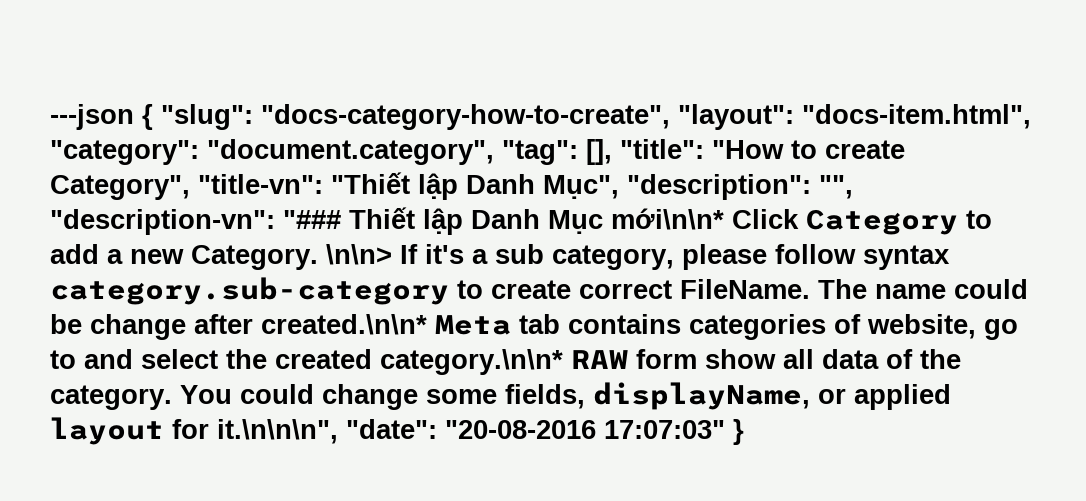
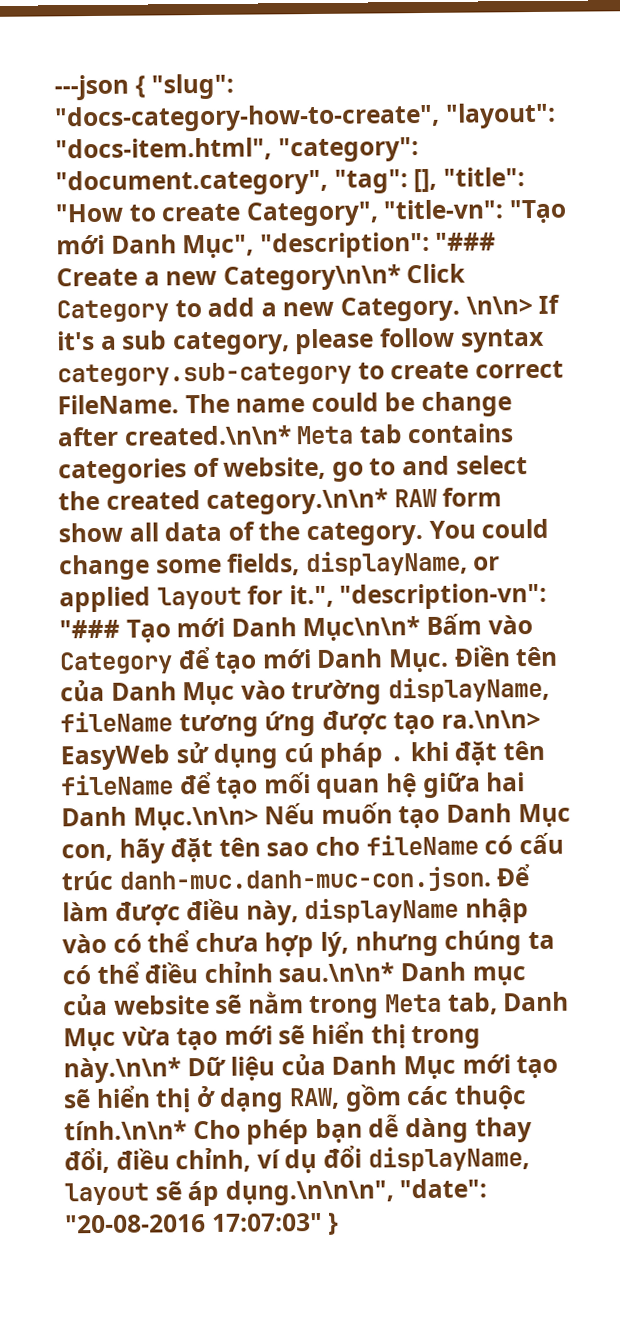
[331,172,458,200] "Thiết lập -> [509,199,568,224] [56,234,105,255] "Tạo mới
[819,175,853,199] [50,207,724,235] "", "description-vn": "### Thiết lập Danh Mục mới\n\n* -> [435,232,497,251] [56,264,401,291] "### Create a new Category\n\n*
[217,419,338,444] it.\n\n\n", -> [288,582,548,610] [59,613,533,643] [59,645,559,675] [60,676,551,706] [60,709,542,738] [60,740,545,771] [61,771,526,800] [61,802,571,831] [61,832,564,864] [61,864,532,894] [62,897,530,926] [62,930,555,958] [62,961,526,986] [63,991,570,1020] [63,1021,482,1052] [63,1052,559,1084] [63,1084,527,1113] [64,1114,532,1145] [64,1145,530,1174] [64,1179,394,1207] it.", "description-vn": "### Tạo mới Danh Mục\n\n* Bấm vào Category để tạo mới Danh Mục. Điền tên của Danh Mục vào trường displayName, fileName tương ứng được tạo ra.\n\n> EasyWeb sử dụng cú pháp . khi đặt tên fileName để tạo mối quan hệ giữa hai Danh Mục.\n\n> Nếu muốn tạo Danh Mục con, hãy đặt tên sao cho fileName có cấu trúc danh-muc.danh-muc-con.json. Để làm được điều này, displayName nhập vào có thể chưa hợp lý, nhưng chúng ta có thể điều chỉnh sau.\n\n* Danh mục của website sẽ nằm trong Meta tab, Danh Mục vừa tạo mới sẽ hiển thị trong này.\n\n* Dữ liệu của Danh Mục mới tạo sẽ hiển thị ở dạng RAW, gồm các thuộc tính.\n\n* Cho phép bạn dễ dàng thay đổi, điều chỉnh, ví dụ đổi displayName, layout sẽ áp dụng.\n\n\n",

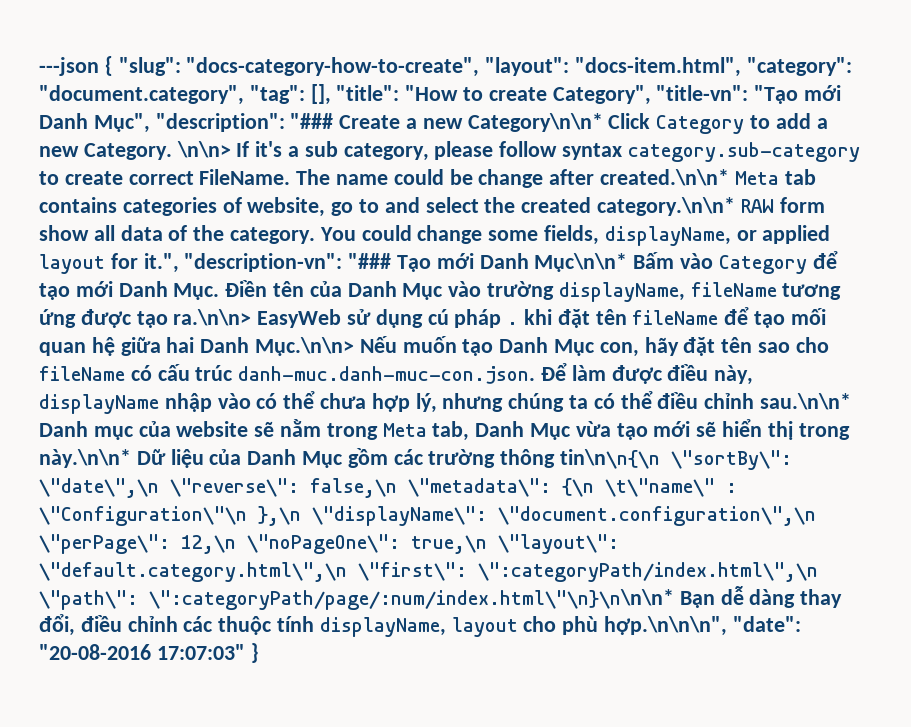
[461,1054,559,1079] [63,1084,527,1113] [64,1118,363,1145] mới tạo sẽ hiển thị ở dạng RAW, gồm các thuộc tính.\n\n* Cho phép bạn -> [347,448,793,470] [39,478,737,498] [39,506,816,526] [39,534,619,554] [39,562,818,582] [39,589,715,610] gồm các trường thông tin\n\n{\n \"sortBy\": \"date\",\n \"reverse\": false,\n \"metadata\": {\n \t\"name\" : \"Configuration\"\n },\n \"displayName\": \"document.configuration\",\n \"perPage\": 12,\n \"noPageOne\": true,\n \"layout\": \"default.category.html\",\n \"first\": \":categoryPath/index.html\",\n \"path\": \":categoryPath/page/:num/index.html\"\n}\n\n\n* Bạn
[175,1145,530,1174] [64,1179,394,1207] chỉnh, ví dụ đổi displayName, layout sẽ áp dụng.\n\n\n", -> [127,616,728,637] chỉnh các thuộc tính displayName, layout cho phù hợp.\n\n\n",

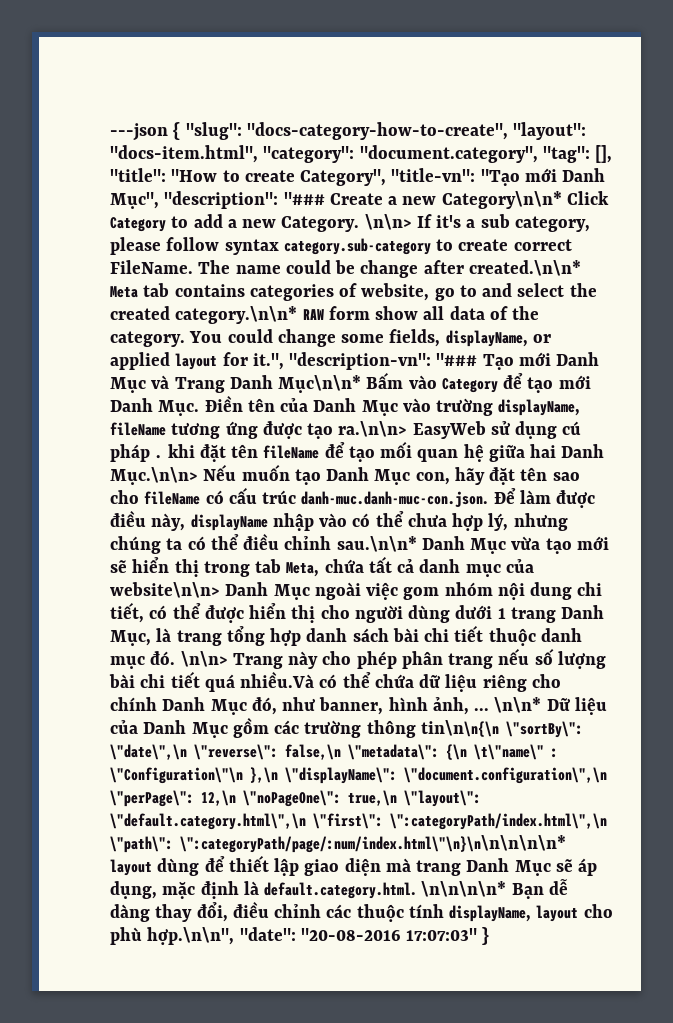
(529, 261) none -> [110,375,273,393] Mục và Trang Danh
[93,419,525,441] mục của website sẽ nằm trong Meta tab, Danh -> (465, 543) none
[39,449,131,468] này.\n\n* -> [255,557,534,577] [110,582,603,600] [110,603,605,623] [110,626,582,646] [110,649,606,669] [109,672,561,692] [110,697,542,715] tab Meta, chứa tất cả danh mục của website\n\n> Danh Mục ngoài việc gom nhóm nội dung chi tiết, có thể được hiển thị cho người dùng dưới 1 trang Danh Mục, là trang tổng hợp danh sách bài chi tiết thuộc danh mục đó. \n\n> Trang này cho phép phân trang nếu số lượng bài chi tiết quá nhiều.Và có thể chứa dữ liệu riêng cho chính Danh Mục đó, như banner, hình ảnh, ... \n\n*
[149,589,674,610] \":categoryPath/page/:num/index.html\"\n}\n\n\n* -> [180,835,566,853] [110,856,598,876] [110,881,507,899] \":categoryPath/page/:num/index.html\"\n}\n\n\n\n\n* layout dùng để thiết lập giao diện mà trang Danh Mục sẽ áp dụng, mặc định là default.category.html. \n\n\n\n*
[604,616,728,636] hợp.\n\n\n", -> [147,927,235,945] hợp.\n\n",

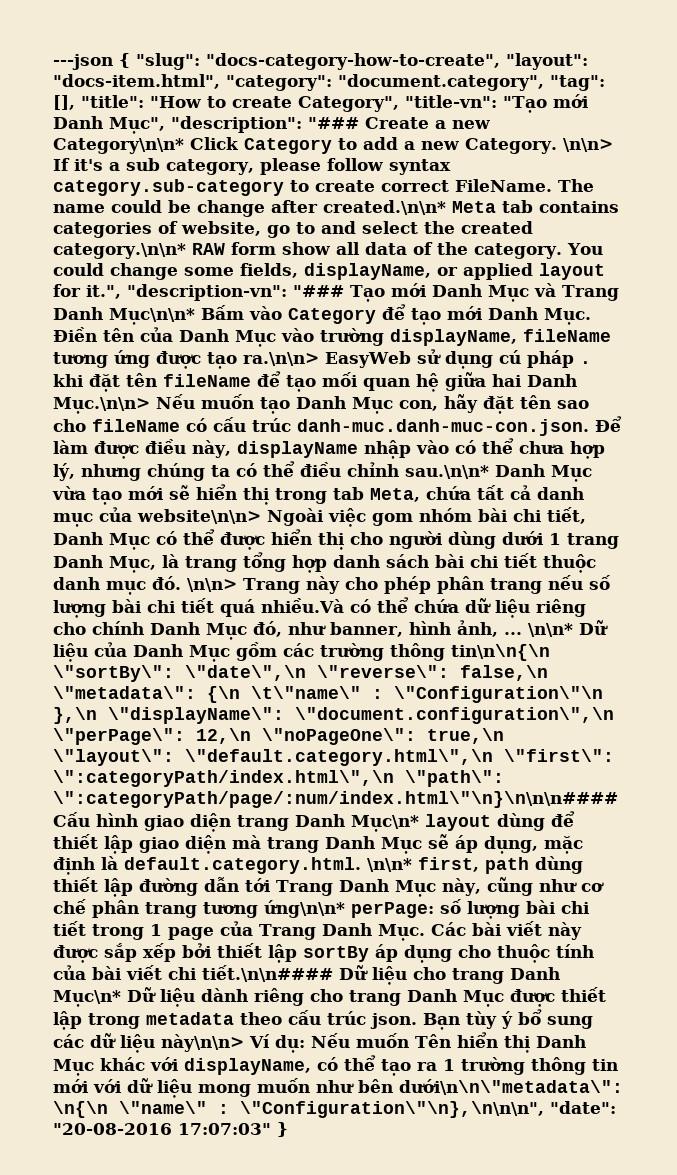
[225,582,603,600] [110,603,144,623] Danh Mục ngoài việc gom nhóm nội dung chi tiết, -> [267,507,586,527] [53,532,150,550] Ngoài việc gom nhóm bài chi tiết, Danh Mục
[180,835,566,853] \":categoryPath/page/:num/index.html\"\n}\n\n\n\n\n* -> [53,791,618,808] [53,812,419,832] \":categoryPath/page/:num/index.html\"\n}\n\n\n#### Cấu hình giao diện trang Danh Mục\n*
[421,879,568,899] [110,902,613,922] [110,927,235,945] \n\n\n\n* Bạn dễ dàng thay đổi, điều chỉnh các thuộc tính displayName, layout cho phù hợp.\n\n", -> [367,856,583,874] [53,877,604,897] [53,899,590,919] [53,921,582,941] [53,943,594,963] [53,965,560,985] [53,987,606,1007] [53,1009,593,1030] [53,1032,586,1053] [53,1055,618,1076] [53,1078,623,1098] [53,1101,544,1118] \n\n* first, path dùng thiết lập đường dẫn tới Trang Danh Mục này, cũng như cơ chế phân trang tương ứng\n\n* perPage: số lượng bài chi tiết trong 1 page của Trang Danh Mục. Các bài viết này được sắp xếp bởi thiết lập sortBy áp dụng cho thuộc tính của bài viết chi tiết.\n\n#### Dữ liệu cho trang Danh Mục\n* Dữ liệu dành riêng cho trang Danh Mục được thiết lập trong metadata theo cấu trúc json. Bạn tùy ý bổ sung các dữ liệu này\n\n> Ví dụ: Nếu muốn Tên hiển thị Danh Mục khác với displayName, có thể tạo ra 1 trường thông tin mới với dữ liệu mong muốn như bên dưới\n\n\"metadata\": \n{\n \"name\" : \"Configuration\"\n},\n\n\n",

